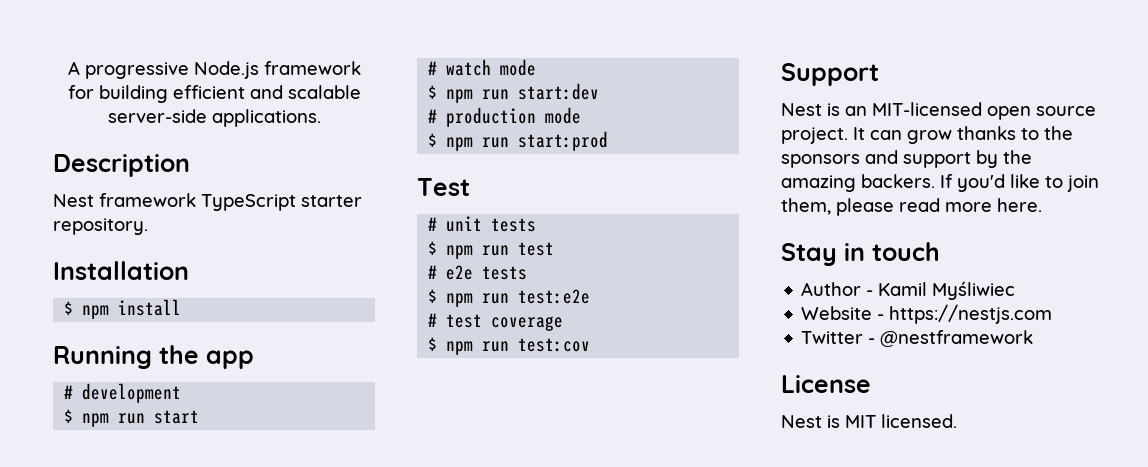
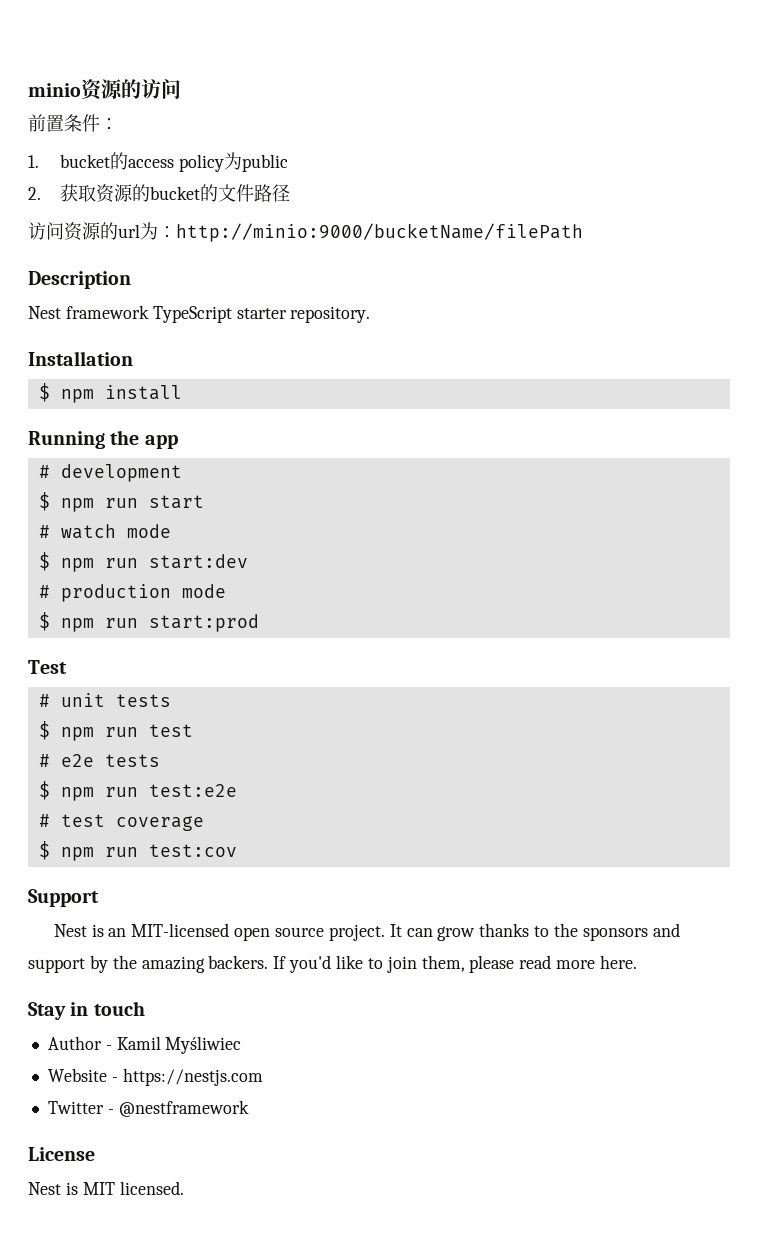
[67,61,361,79] [67,85,361,103] [107,109,321,127] A progressive Node.js framework for building efficient and scalable server-side applications. -> [28,79,181,101] [28,114,118,132] [28,152,288,172] [28,184,290,203] [28,222,583,242] minio资源的访问 // 前置条件： // 1. bucket的access policy为public // 2.获取资源的bucket的文件路径 // 访问资源的url为：http://minio:9000/bucketName/filePath

